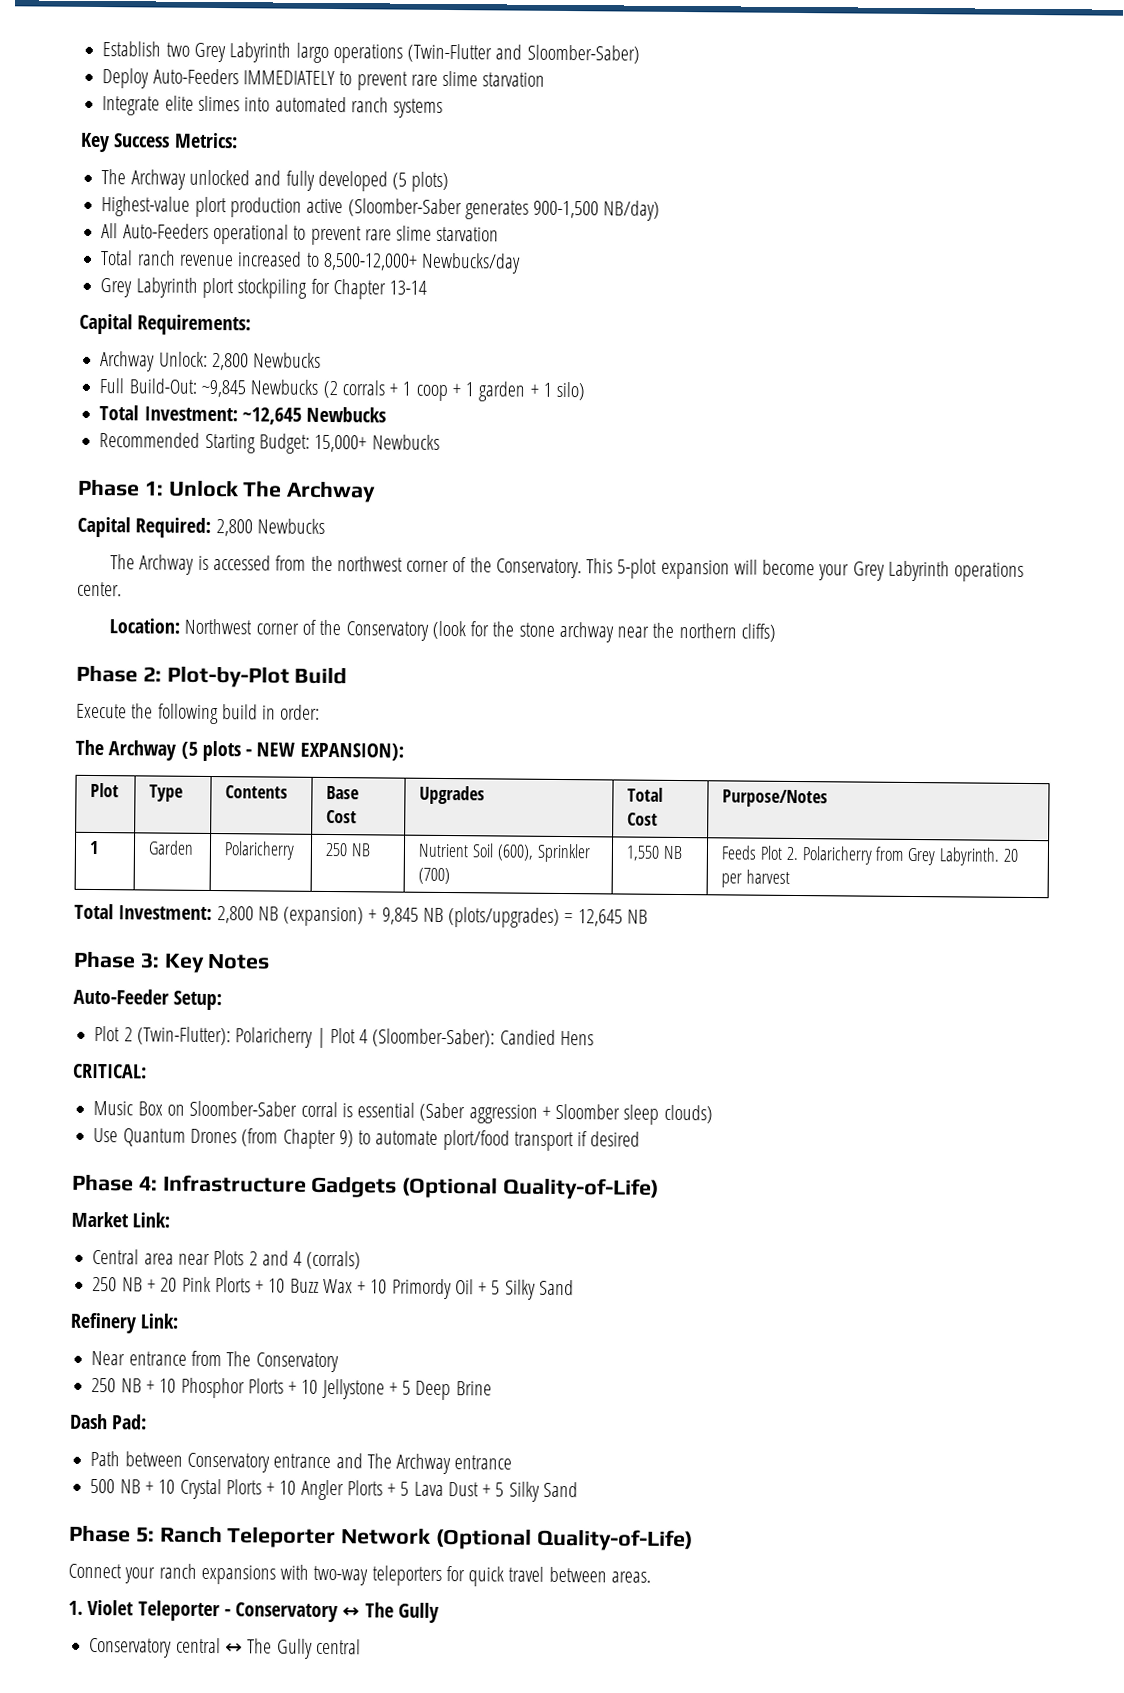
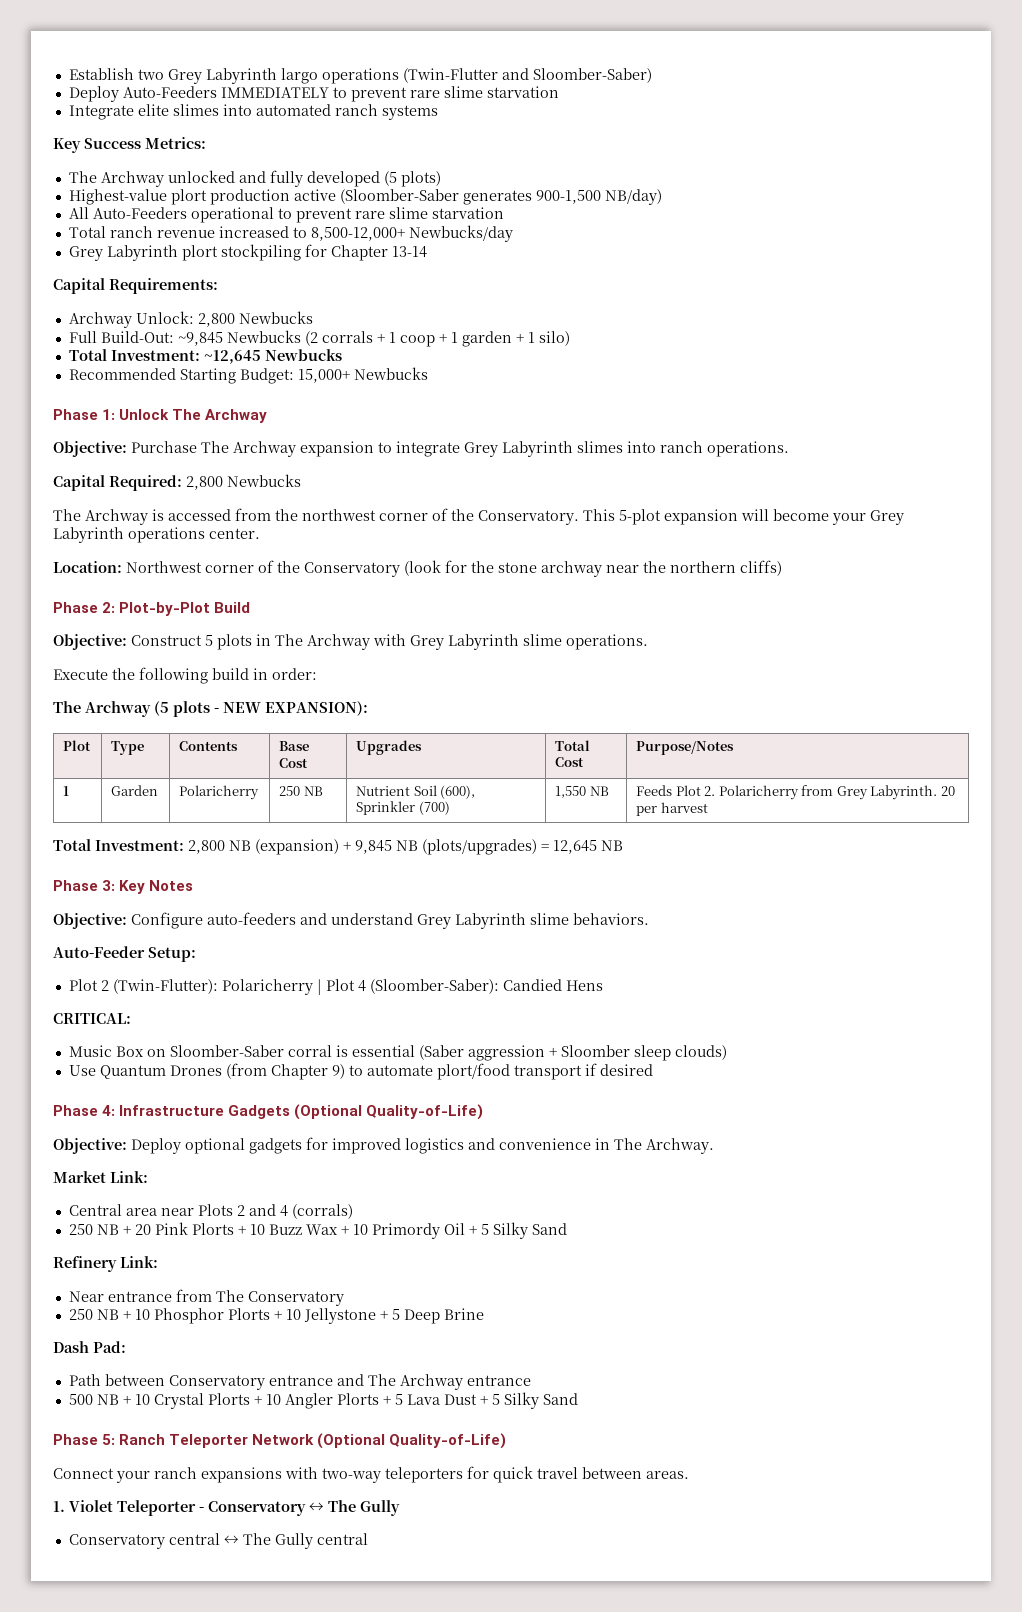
(377, 491) none -> [53,441,789,457] // Objective: Purchase The Archway expansion to integrate Grey Labyrinth slimes into ranch operations.
(348, 675) none -> [53,634,648,650] // Objective: Construct 5 plots in The Archway with Grey Labyrinth slime operations.
(271, 961) none -> [53,912,649,929] // Objective: Configure auto-feeders and understand Grey Labyrinth slime behaviors.
(660, 1188) none -> [53,1137,714,1154] // Objective: Deploy optional gadgets for improved logistics and convenience in The Archway.

